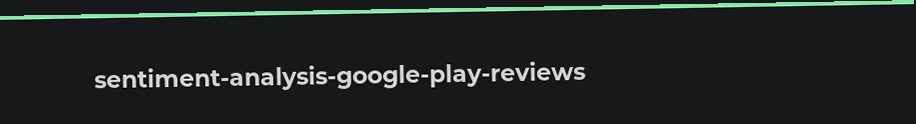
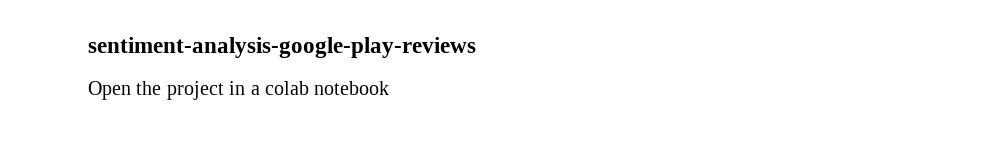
(586, 77) none -> [88,81,390,100] // Open the project in a colab notebook

